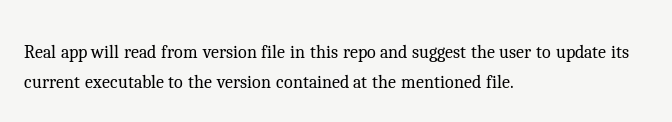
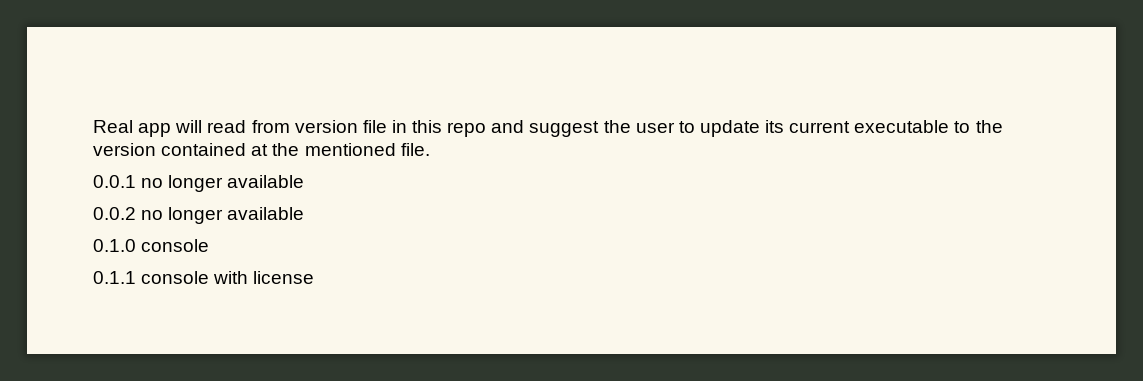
(514, 81) none -> [93,175,305,192] [93,207,305,224] [93,239,210,252] [93,271,315,284] // 0.0.1 no longer available // 0.0.2 no longer available // 0.1.0 console // 0.1.1 console with license

